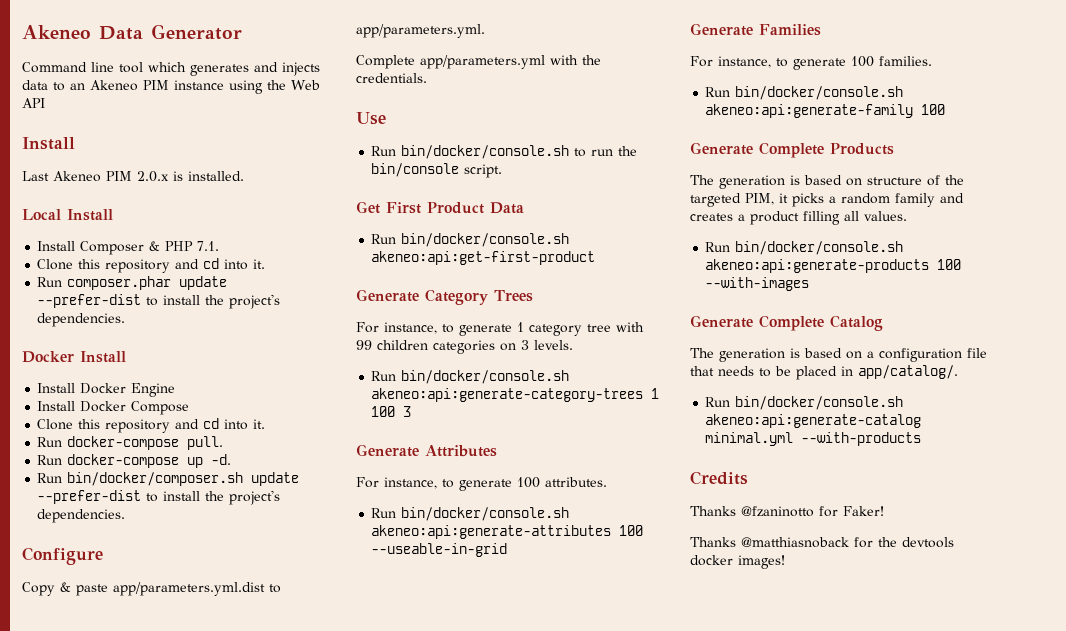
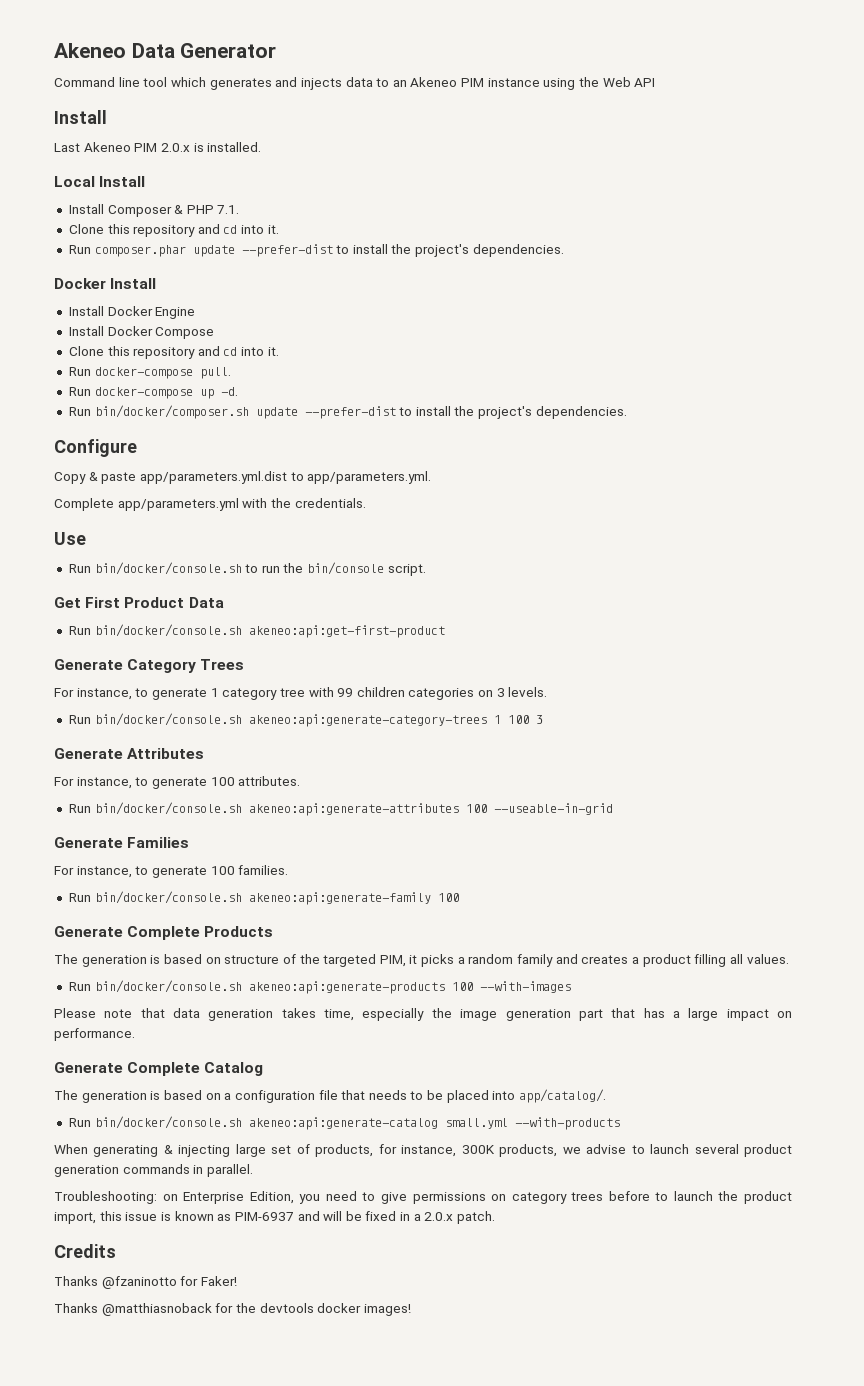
(810, 284) none -> [54,1008,793,1021] [54,1028,135,1041] // Please note that data generation takes time, especially the image generation part that has a large impact on performance.
[841,366,853,376] in -> [492,1091,516,1100] into
[705,432,794,446] minimal.yml -> [444,1118,508,1129] small.yml
(922, 439) none -> [54,1144,793,1157] [54,1164,253,1177] [54,1191,792,1204] [54,1211,496,1224] // When generating & injecting large set of products, for instance, 300K products, we advise to launch several product generation commands in parallel. // Troubleshooting: on Enterprise Edition, you need to give permissions on category trees before to launch the product import, this issue is known as PIM-6937 and will be fixed in a 2.0.x patch.

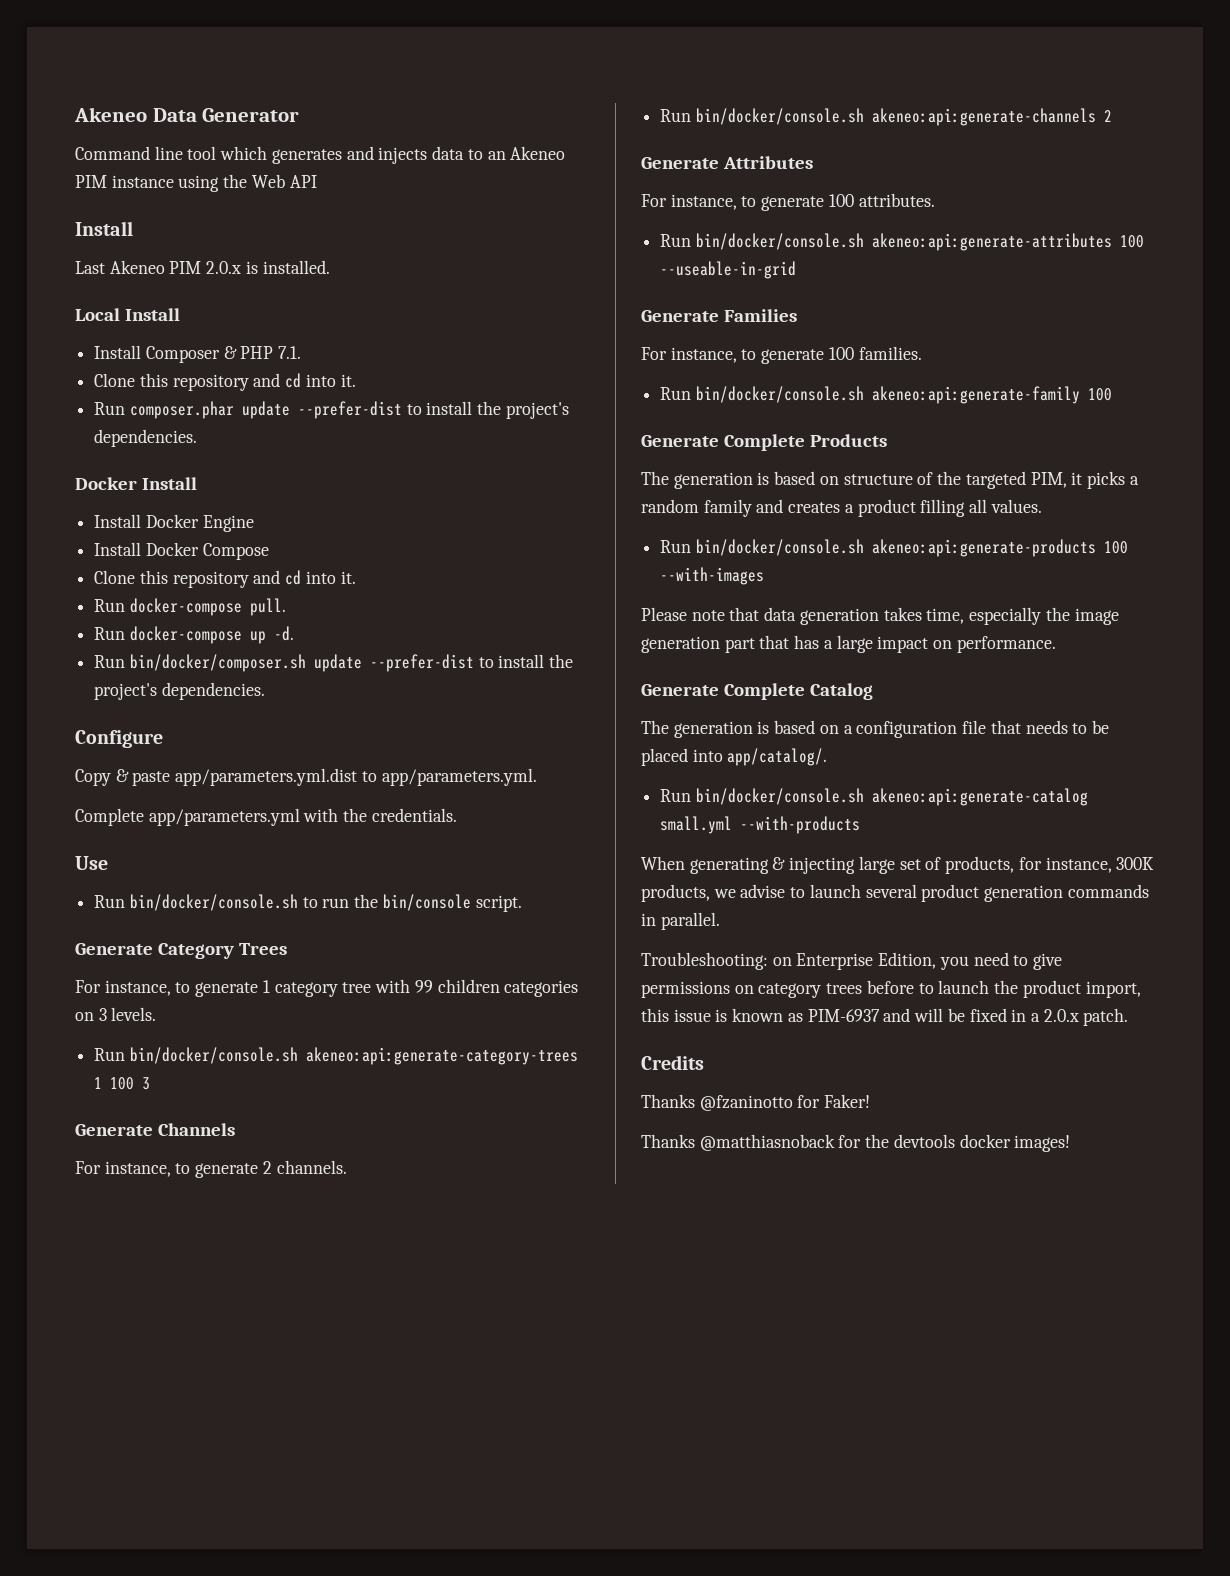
[54,597,224,608] [68,624,445,638] // Get First Product Data // Run bin/docker/console.sh akeneo:api:get-first-product -> (522, 903) none
(543, 719) none -> [75,1123,235,1136] [75,1160,347,1178] [660,108,1112,126] // Generate Channels // For instance, to generate 2 channels. // Run bin/docker/console.sh akeneo:api:generate-channels 2

